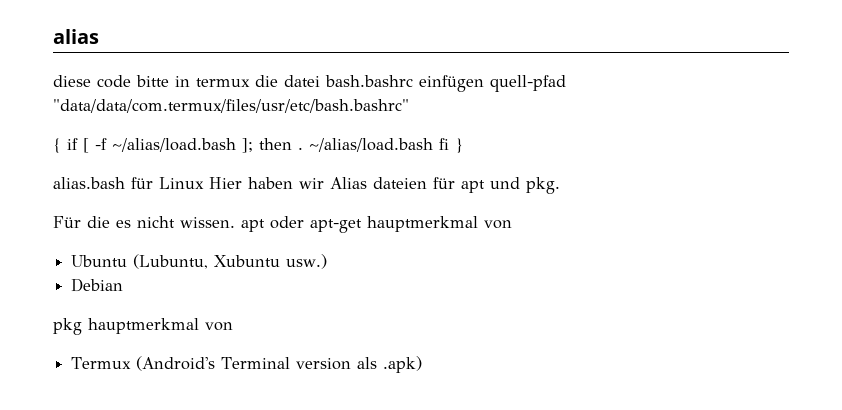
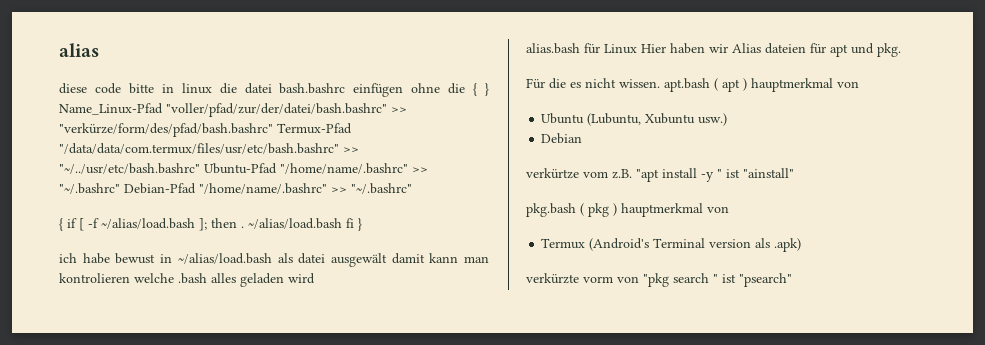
[196,78,250,87] termux -> [181,83,212,94] linux
[490,75,566,92] [53,99,409,113] quell-pfad "data/data/com.termux/files/usr/etc/bash.bashrc" -> [411,83,490,96] [59,103,407,117] [59,123,352,137] [59,143,359,154] [59,163,428,174] [59,183,412,194] ohne die { } Name_Linux-Pfad "voller/pfad/zur/der/datei/bash.bashrc" >> "verkürze/form/des/pfad/bash.bashrc" Termux-Pfad "/data/data/com.termux/files/usr/etc/bash.bashrc" >> "~/../usr/etc/bash.bashrc" Ubuntu-Pfad "/home/name/.bashrc" >> "~/.bashrc" Debian-Pfad "/home/name/.bashrc" >> "~/.bashrc"
(463, 145) none -> [59,253,489,267] [59,273,315,287] // ich habe bewust in ~/alias/load.bash als datei ausgewält damit kann man kontrolieren welche .bash alles geladen wird
[241,216,362,233] apt oder apt-get -> [664,78,747,92] apt.bash ( apt )
[53,318,82,335] pkg -> [526,168,794,182] [526,203,617,217] verkürtze vom z.B. "apt install -y " ist "ainstall" // pkg.bash ( pkg )
(423, 364) none -> [526,273,792,287] // verkürzte vorm von "pkg search " ist "psearch"

